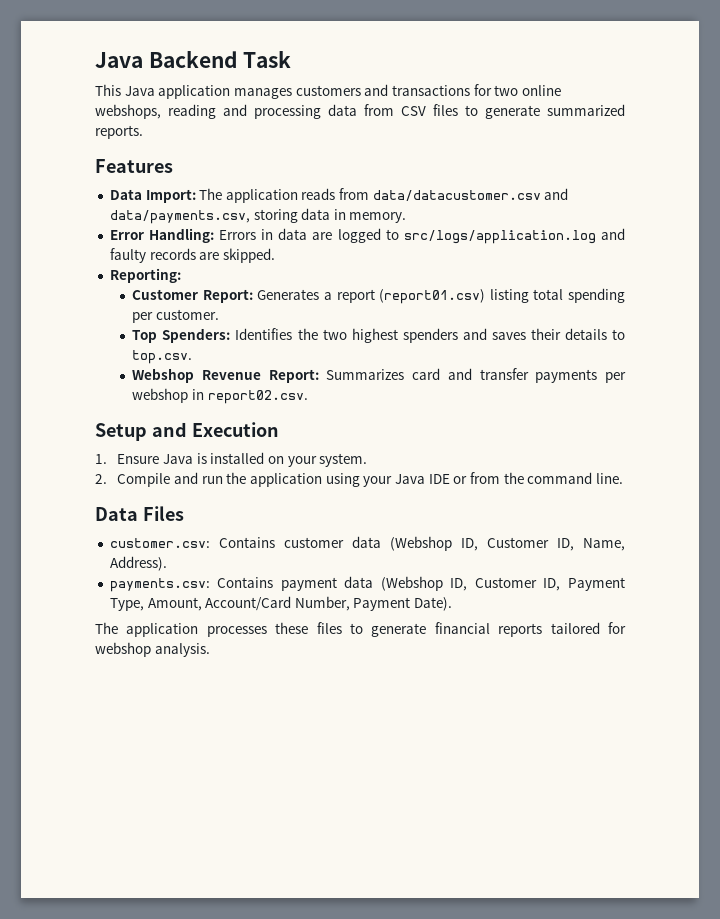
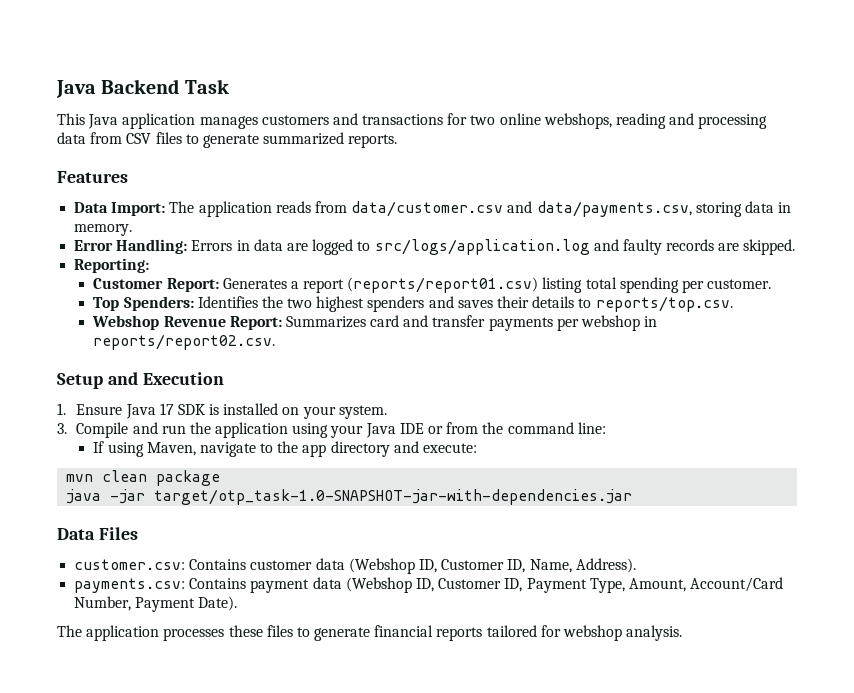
[372,190,541,201] data/datacustomer.csv -> [351,201,504,217] data/customer.csv
[379,289,486,304] (report01.csv) -> [347,277,539,293] (reports/report01.csv)
[132,350,193,364] top.csv. -> [595,296,733,312] reports/top.csv.
[207,390,308,404] report02.csv. -> [93,334,276,350] reports/report02.csv.
(194, 459) none -> [159,403,205,415] 17 SDK
[95,474,107,484] 2. -> [57,423,67,434] 3.
[595,473,623,484] line. -> [577,422,606,434] [93,441,478,457] [66,470,221,486] [66,489,633,505] line: // If using Maven, navigate to the app directory and execute: // mvn clean package // java -jar target/otp_task-1.0-SNAPSHOT-jar-with-dependencies.jar

